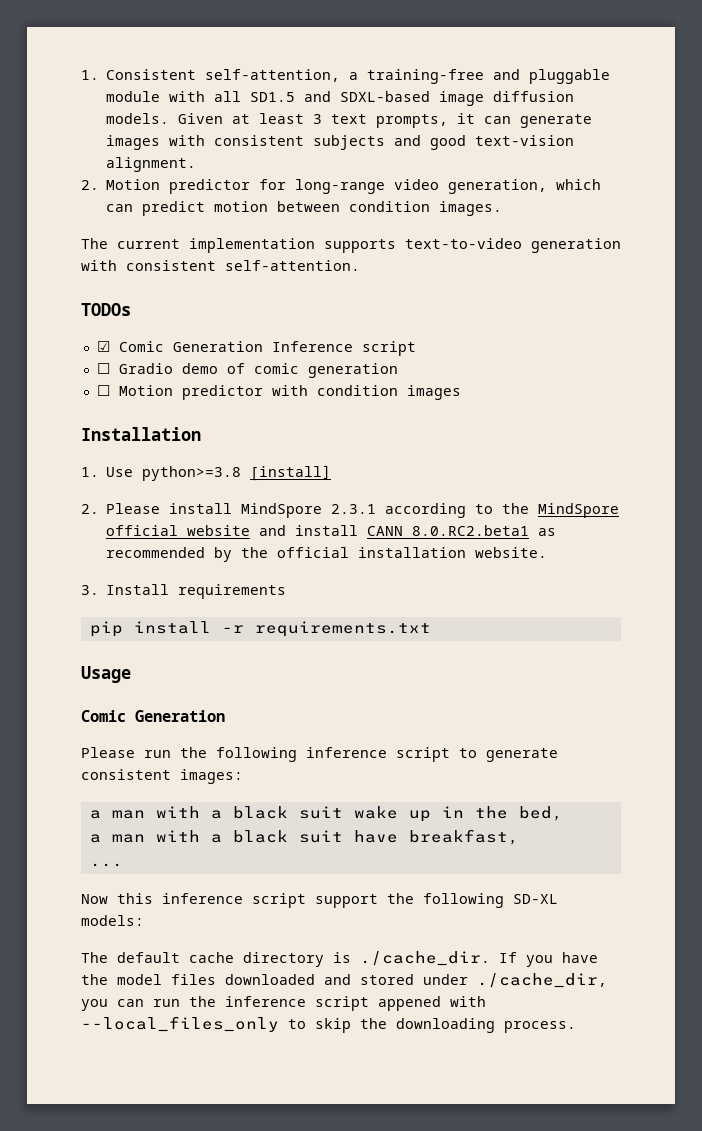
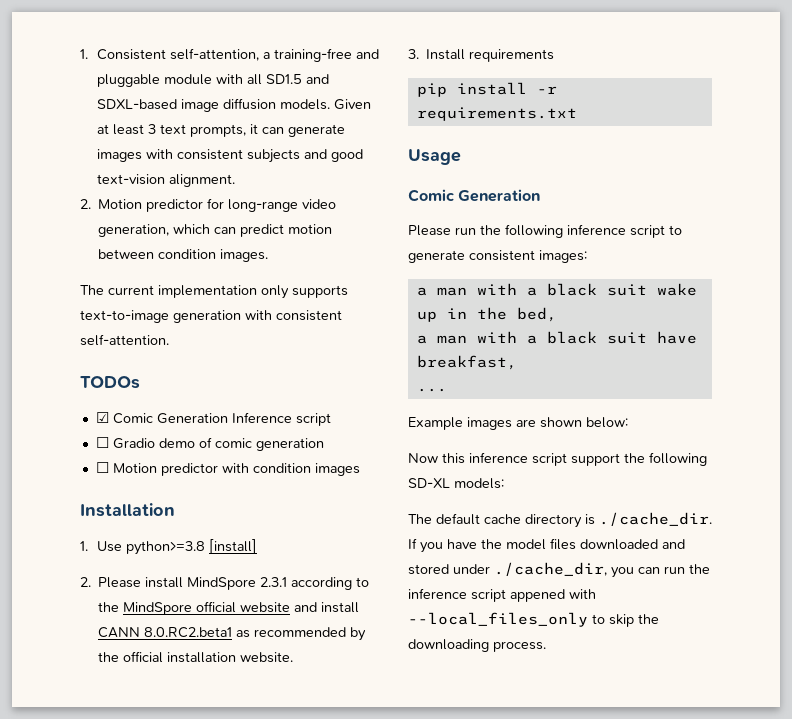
[324,238,522,253] supports text-to-video -> [261,285,348,299] [80,310,169,323] only supports text-to-image
(123, 865) none -> [408,417,628,430] // Example images are shown below:

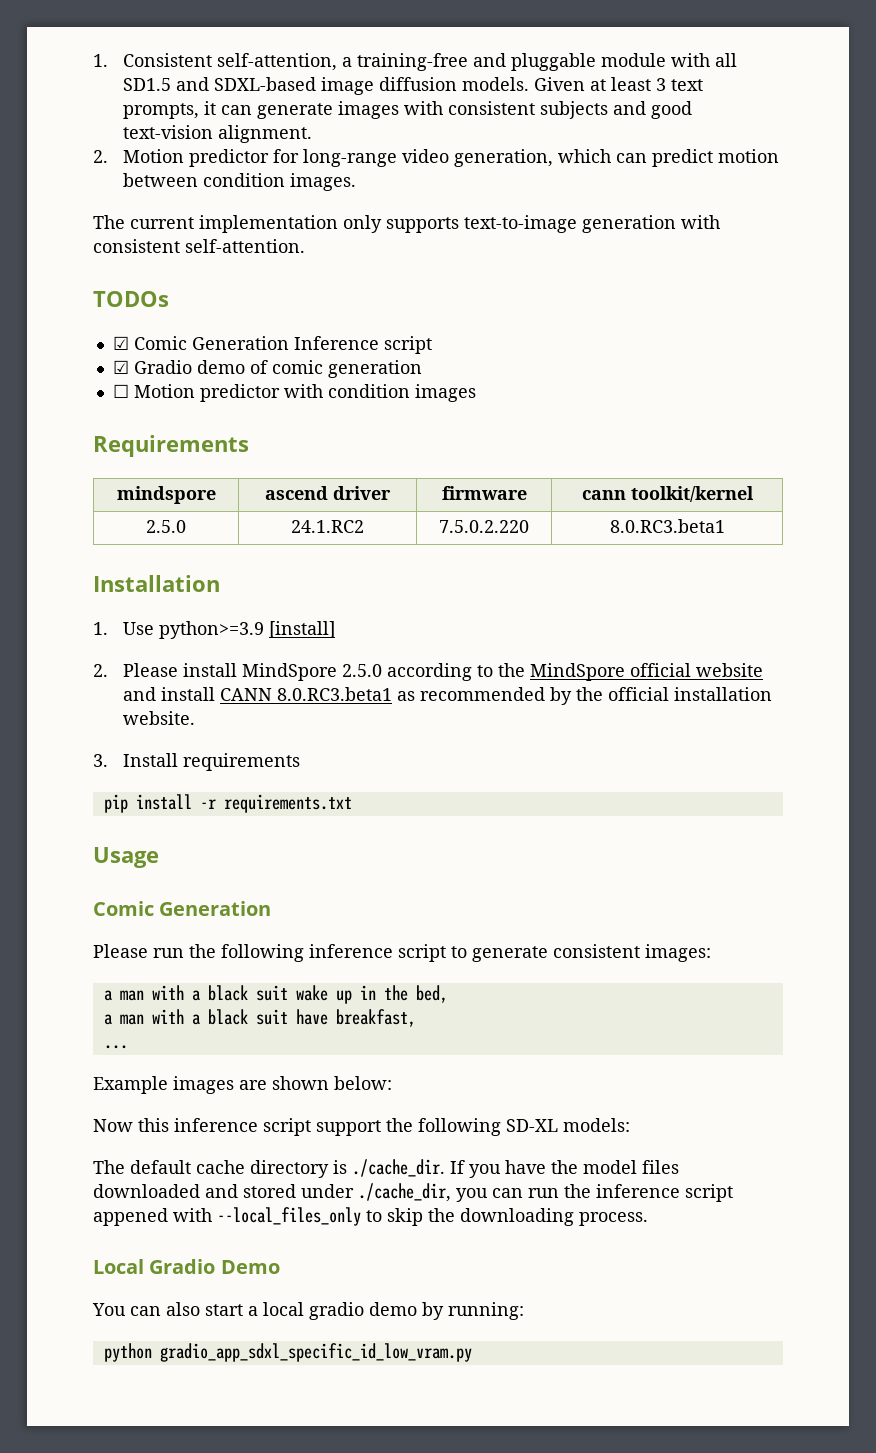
[95,437,109,448] ☐ -> [112,360,129,374] ☑
(360, 469) none -> [93,435,249,457] [116,486,216,504] [265,486,391,500] [441,486,527,500] [581,486,754,502] [146,520,186,533] [291,520,364,533] [439,520,529,533] [609,519,725,533] // Requirements // mindspore | ascend driver | firmware | cann toolkit/kernel // 2.5.0 | 24.1.RC2 | 7.5.0.2.220 | 8.0.RC3.beta1
[126,541,206,555] python>=3.8 -> [159,621,265,639] python>=3.9
[260,577,288,587] 2.3.1 -> [342,664,383,677] 2.5.0
[144,627,233,638] 8.0.RC2.beta1 -> [277,687,393,701] 8.0.RC3.beta1
(546, 646) none -> [93,1259,280,1274] [92,1302,524,1320] [103,1343,472,1362] // Local Gradio Demo // You can also start a local gradio demo by running: // python gradio_app_sdxl_specific_id_low_vram.py

